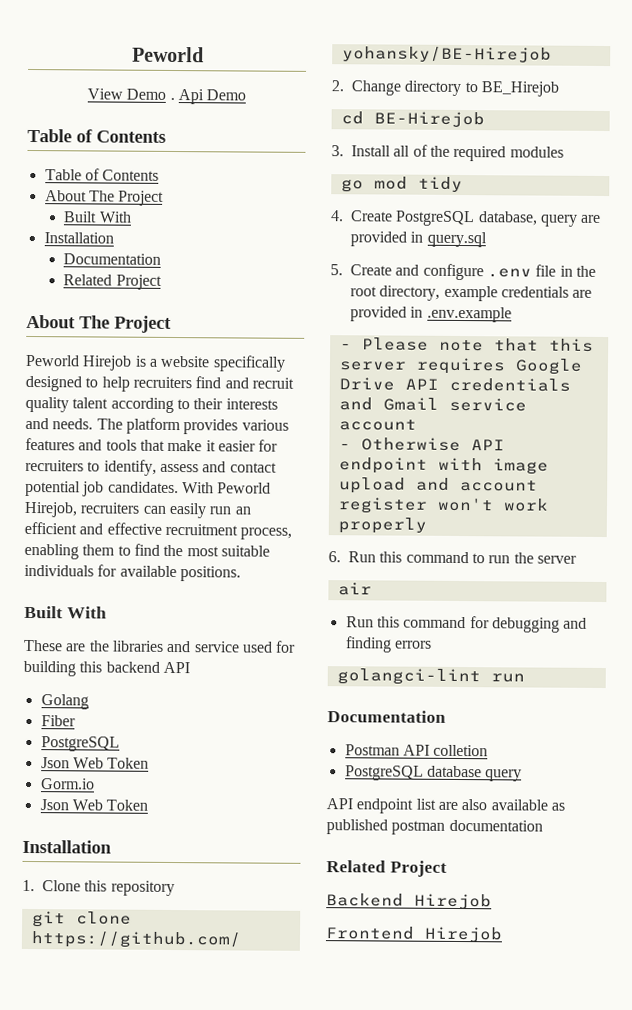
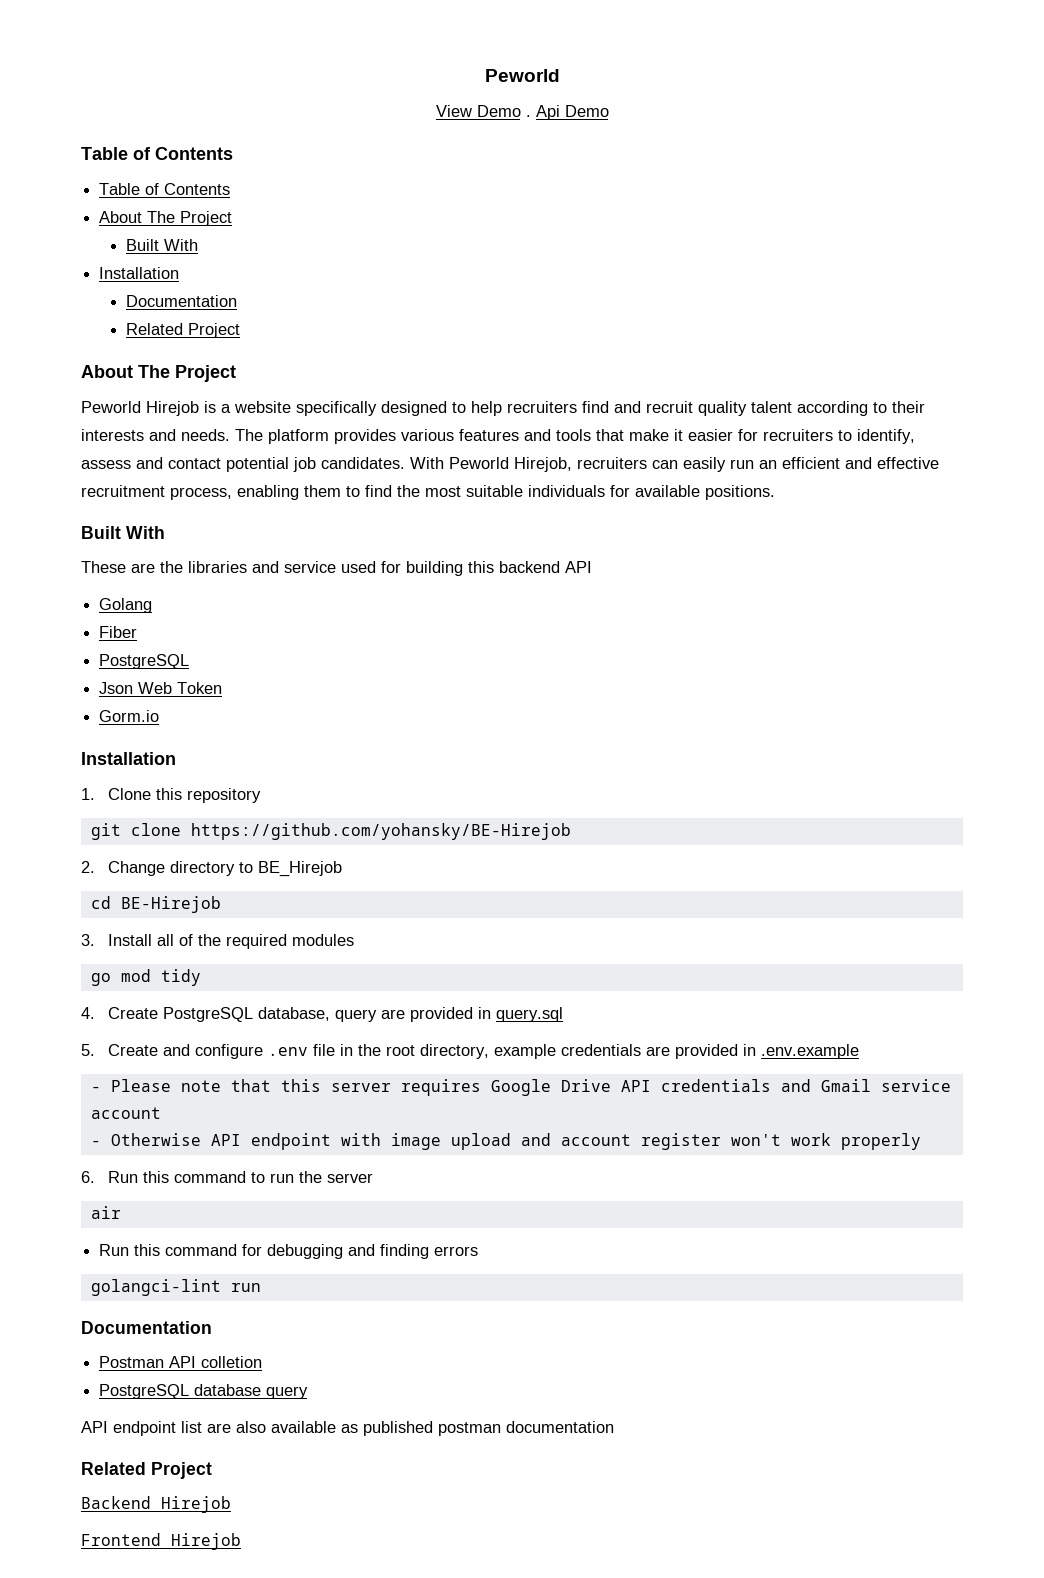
[39,799,149,811] // Json Web Token -> (160, 716) none

